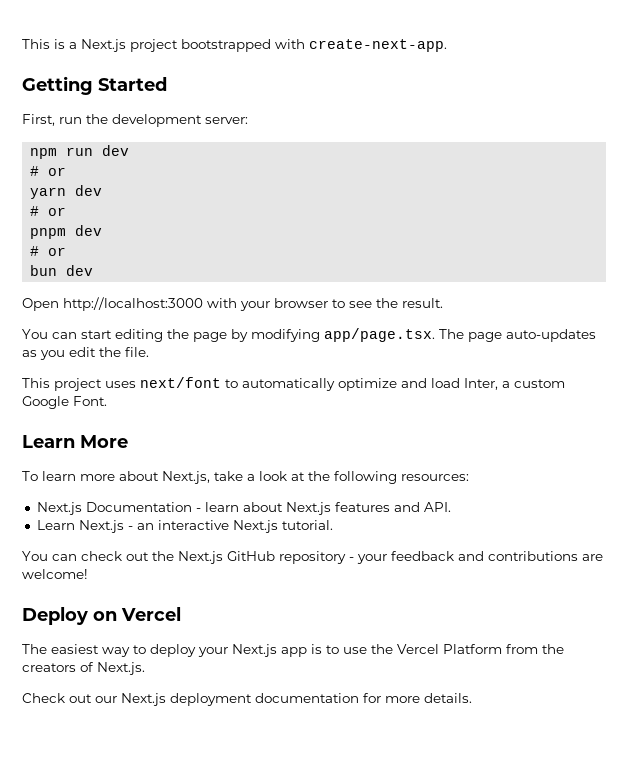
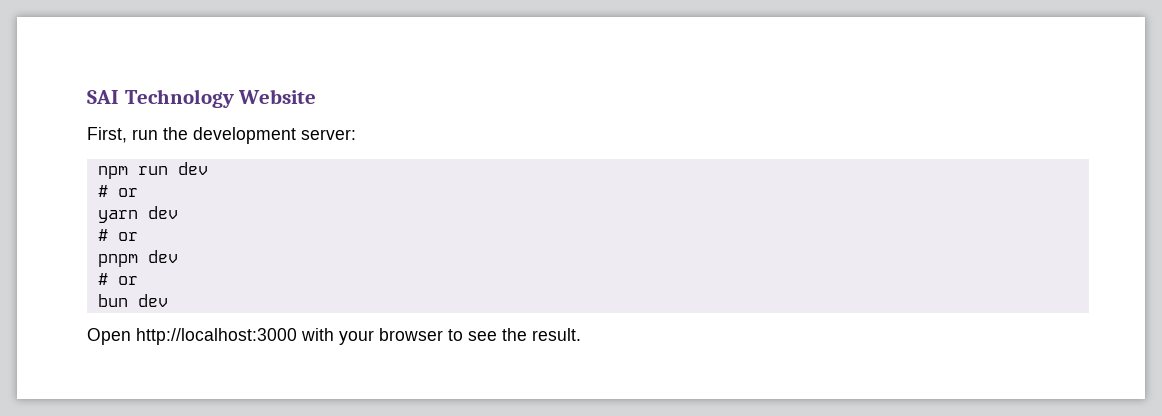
[22,39,447,52] [22,76,167,95] This is a Next.js project bootstrapped with create-next-app. // Getting Started -> [87,89,317,108] SAI Technology Website
[22,328,596,342] [22,347,149,360] [22,377,565,391] [22,396,107,409] [22,435,128,448] [22,471,469,484] [36,502,451,515] [36,520,333,533] [22,551,603,564] [22,569,88,579] [22,607,181,625] [22,644,564,657] [22,662,145,675] [22,693,472,706] // You can start editing the page by modifying app/page.tsx. The page auto-updates as you edit the file. // This project uses next/font to automatically optimize and load Inter, a custom Google Font. // Learn More // To learn more about Next.js, take a look at the following resources: // Next.js Documentation - learn about Next.js features and API. // Learn Next.js - an interactive Next.js tutorial. // You can check out the Next.js GitHub repository - your feedback and contributions are welcome! // Deploy on Vercel // The easiest way to deploy your Next.js app is to use the Vercel Platform from the creators of Next.js. // Check out our Next.js deployment documentation for more details. -> (581, 334) none

